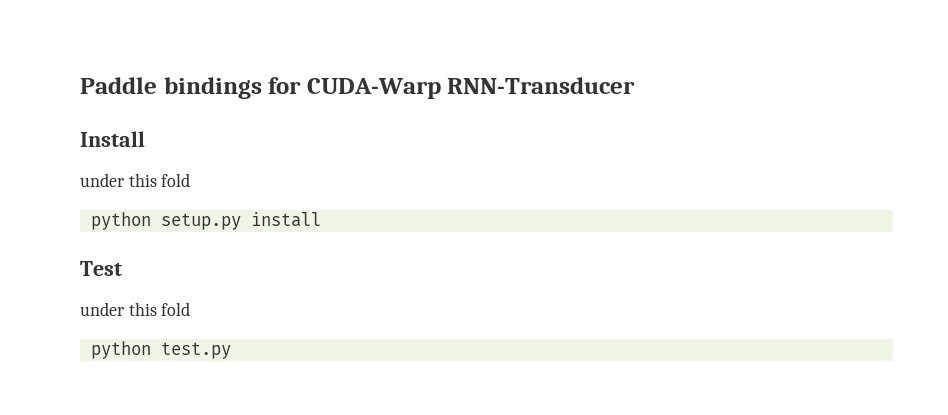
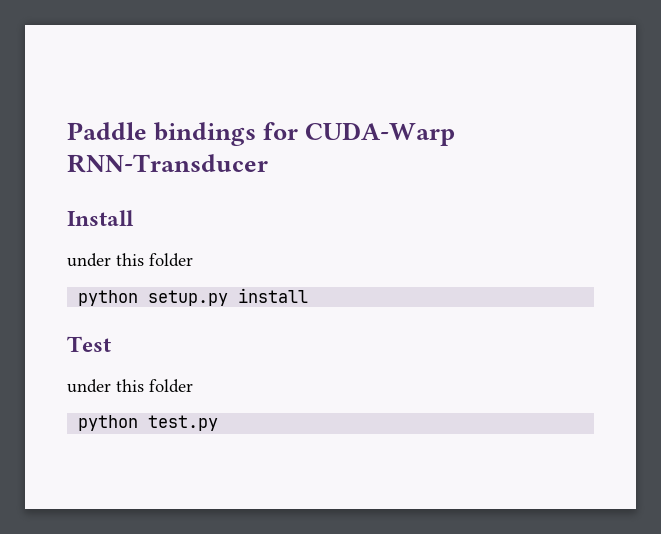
[161,173,191,187] fold -> [149,253,193,267] folder
[161,302,191,316] fold -> [149,379,193,393] folder

